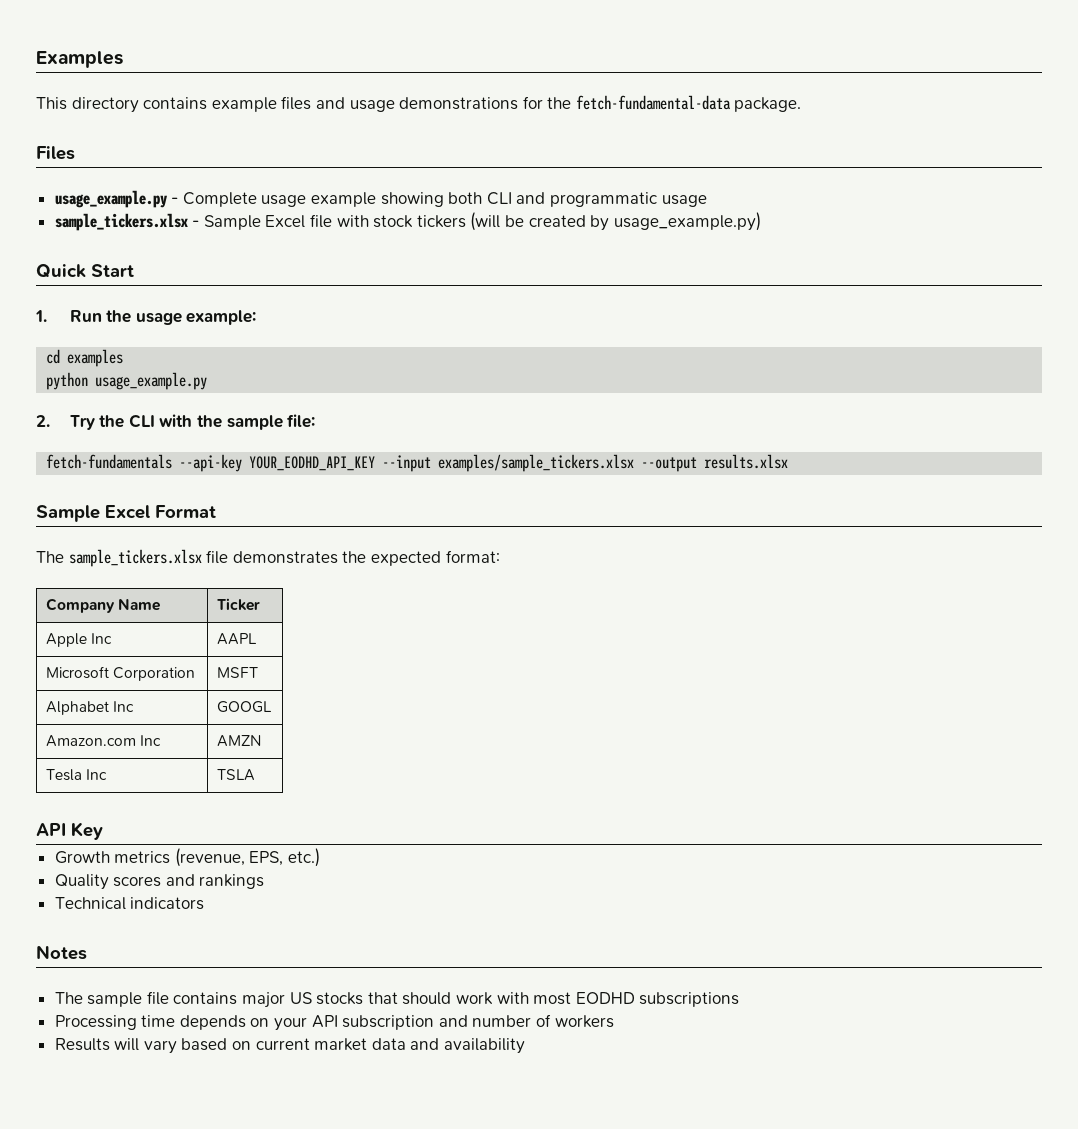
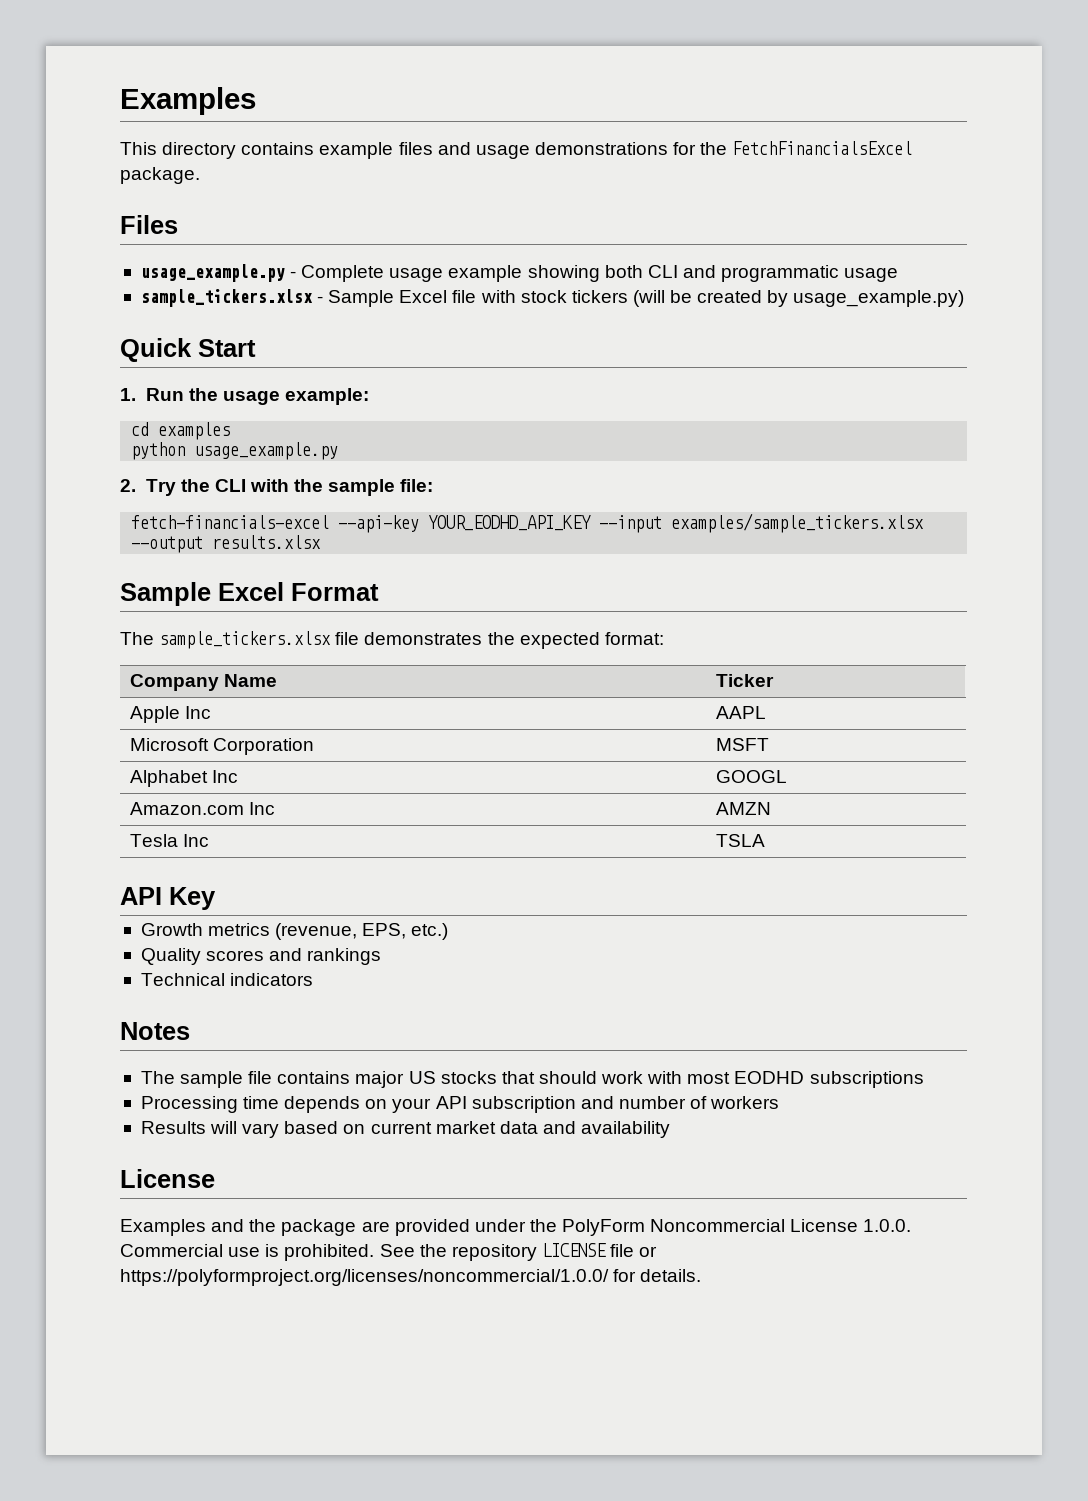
[575,95,731,110] fetch-fundamental-data -> [732,141,913,155] FetchFinancialsExcel
[46,454,173,469] fetch-fundamentals -> [131,515,330,529] fetch-financials-excel
(526, 1046) none -> [120,1169,215,1188] [120,1219,912,1236] [120,1243,658,1261] [120,1269,702,1286] // License // Examples and the package are provided under the PolyForm Noncommercial License 1.0.0. Commercial use is prohibited. See the repository LICENSE file or https://polyformproject.org/licenses/noncommercial/1.0.0/ for details.

